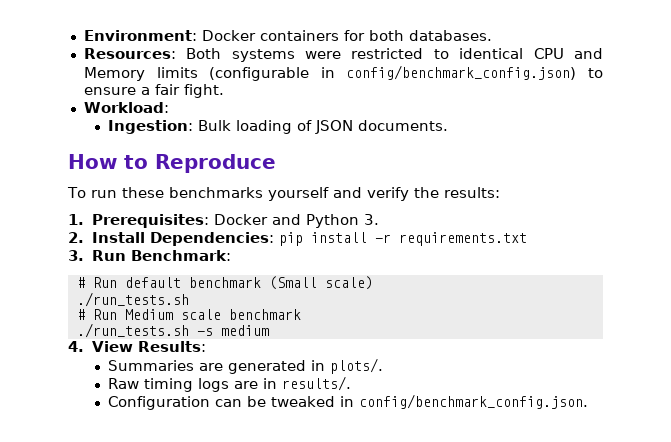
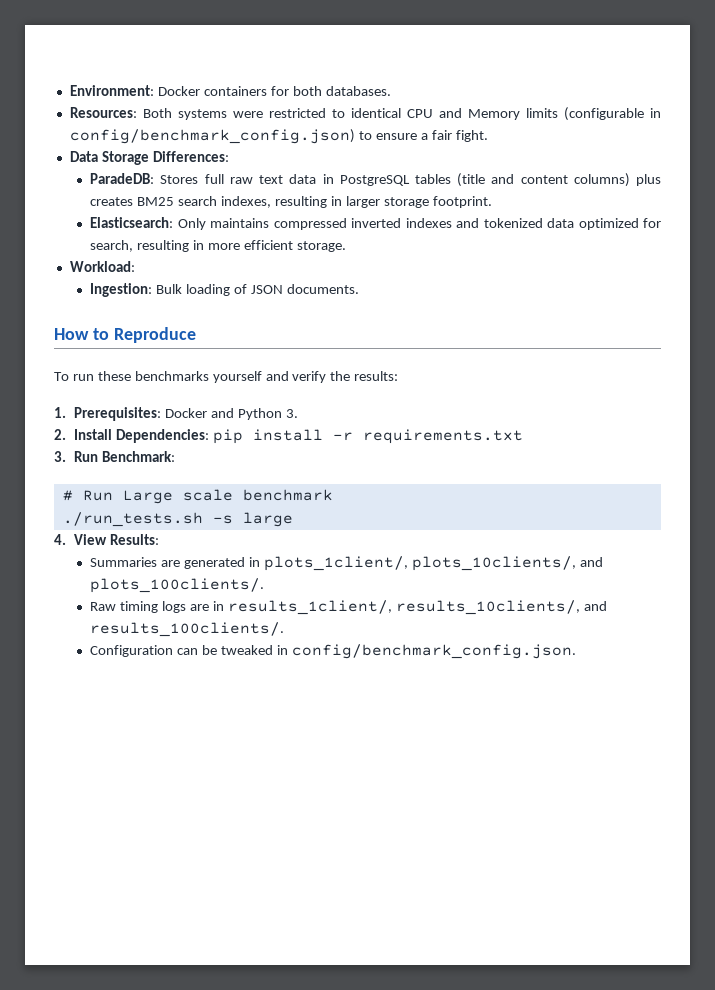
(224, 91) none -> [69,151,229,165] [90,173,662,187] [90,196,492,208] [90,217,661,230] [90,240,346,252] // Data Storage Differences: // ParadeDB: Stores full raw text data in PostgreSQL tables (title and content columns) plus creates BM25 search indexes, resulting in larger storage footprint. // Elasticsearch: Only maintains compressed inverted indexes and tokenized data optimized for search, resulting in more efficient storage.
[124,276,373,290] [76,292,189,307] [76,309,173,320] default benchmark (Small scale) // ./run_tests.sh // # Run Medium -> [122,490,173,504] Large
[220,325,269,336] medium -> [242,512,293,527] large
[329,358,383,374] plots/. -> [263,556,603,571] [90,578,265,593] plots_1client/, plots_10clients/, and plots_100clients/.
[281,376,351,391] results/. -> [227,600,607,615] [90,622,285,637] results_1client/, results_10clients/, and results_100clients/.

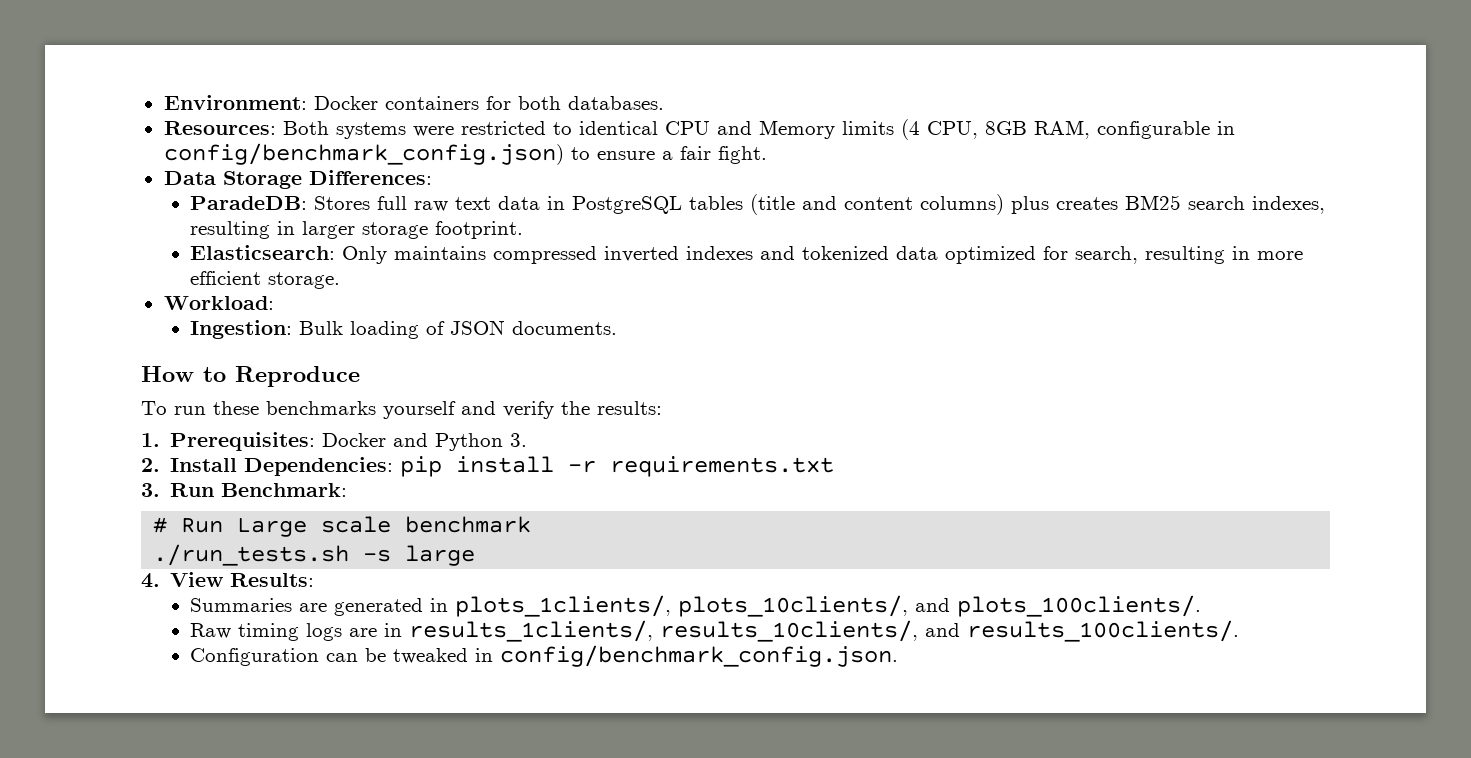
[563,107,644,121] (configurable -> [900,119,1210,140] (4 CPU, 8GB RAM, configurable
[263,556,408,571] plots_1client/, -> [455,595,672,617] plots_1clients/,
[227,600,392,615] results_1client/, -> [409,620,654,642] results_1clients/,

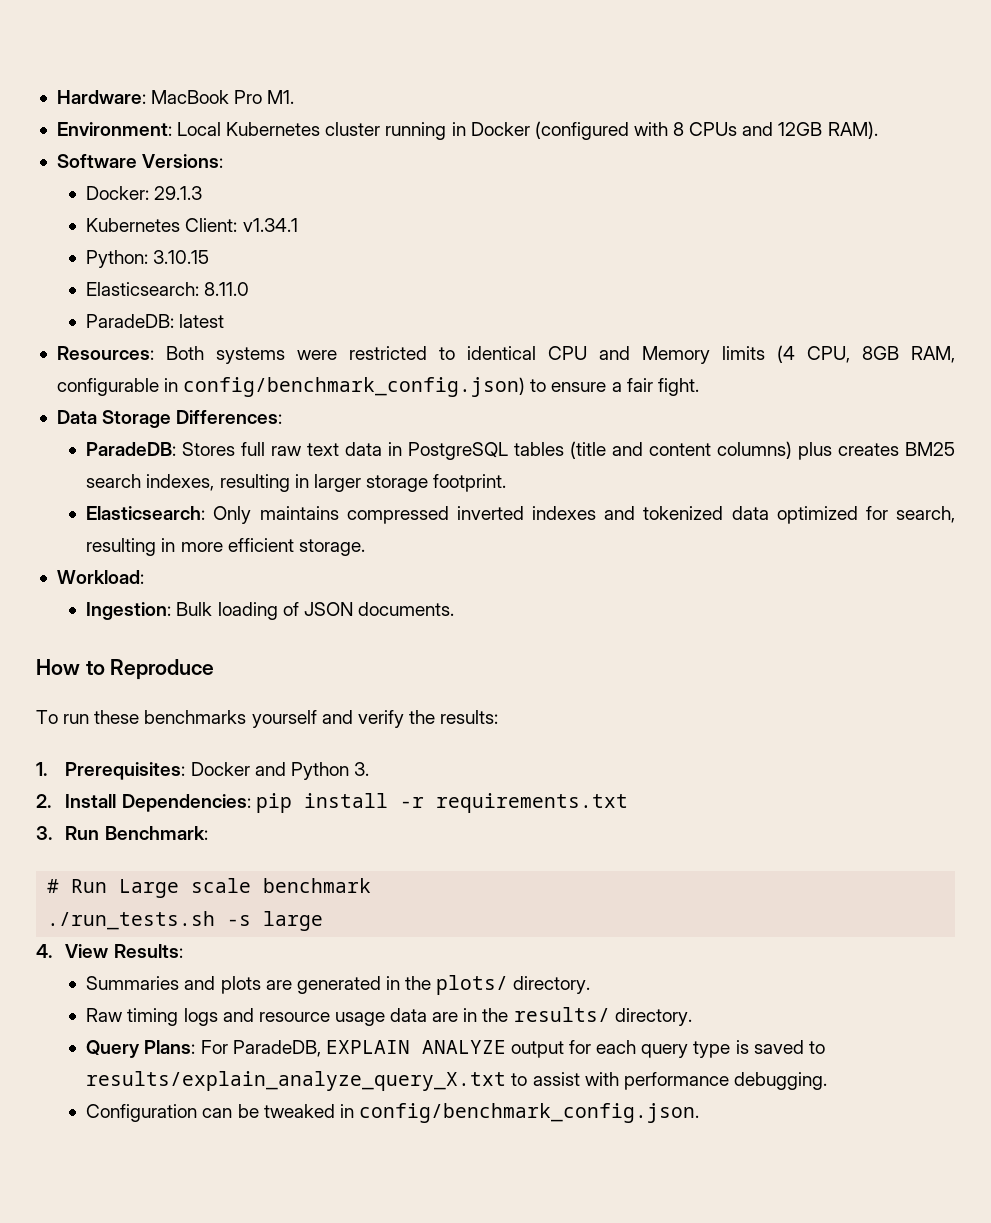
[163,95,664,110] Environment: Docker containers for both databases. -> [56,90,295,104] [56,121,878,140] [56,154,224,168] [86,186,203,200] [86,218,298,232] [86,250,210,268] [86,282,250,296] [86,314,225,328] Hardware: MacBook Pro M1. // Environment: Local Kubernetes cluster running in Docker (configured with 8 CPUs and 12GB RAM). // Software Versions: // Docker: 29.1.3 // Kubernetes Client: v1.34.1 // Python: 3.10.15 // Elasticsearch: 8.11.0 // ParadeDB: latest
(293, 605) none -> [184,976,261,994] and plots
[455,595,1202,617] plots_1clients/, plots_10clients/, and plots_100clients/. -> [405,975,591,995] the plots/ directory.
[349,620,1240,642] are in results_1clients/, results_10clients/, and results_100clients/. -> [222,1007,692,1026] [86,1040,825,1058] [86,1071,827,1091] and resource usage data are in the results/ directory. // Query Plans: For ParadeDB, EXPLAIN ANALYZE output for each query type is saved to results/explain_analyze_query_X.txt to assist with performance debugging.

